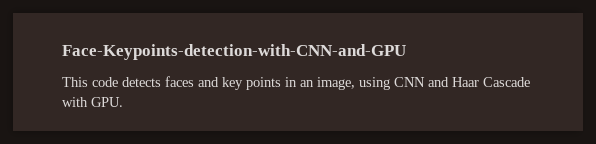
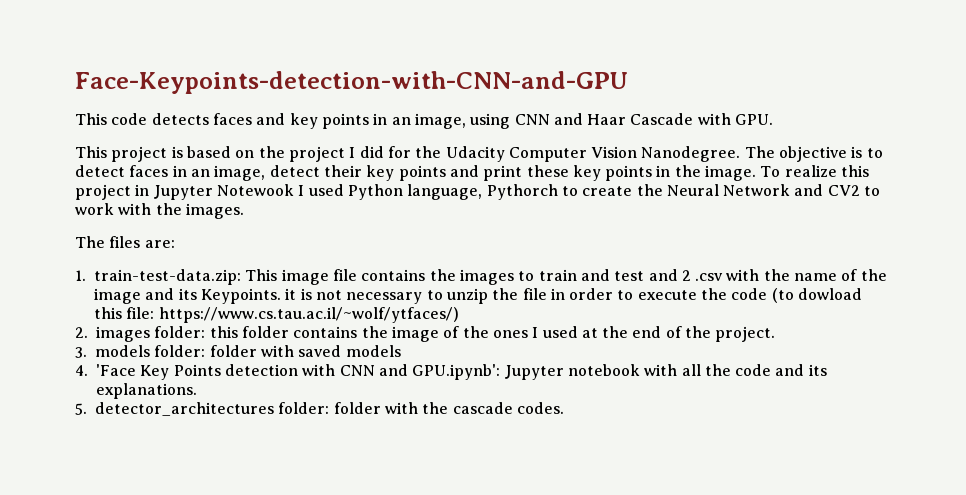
(123, 102) none -> [75,146,883,162] [75,165,870,181] [75,184,881,200] [75,203,244,219] [75,236,175,248] [75,269,887,285] [94,288,863,304] [94,307,459,323] [75,326,776,342] [75,345,401,358] [75,364,827,380] [96,383,197,399] [75,402,564,416] // This project is based on the project I did for the Udacity Computer Vision Nanodegree. The objective is to detect faces in an image, detect their key points and print these key points in the image. To realize this project in Jupyter Notewook I used Python language, Pythorch to create the Neural Network and CV2 to work with the images. // The files are: // 1. train-test-data.zip: This image file contains the images to train and test and 2 .csv with the name of the image and its Keypoints. it is not necessary to unzip the file in order to execute the code (to dowload this file: https://www.cs.tau.ac.il/~wolf/ytfaces/) // 2. images folder: this folder contains the image of the ones I used at the end of the project. // 3. models folder: folder with saved models // 4. 'Face Key Points detection with CNN and GPU.ipynb': Jupyter notebook with all the code and its explanations. // 5. detector_architectures folder: folder with the cascade codes.

